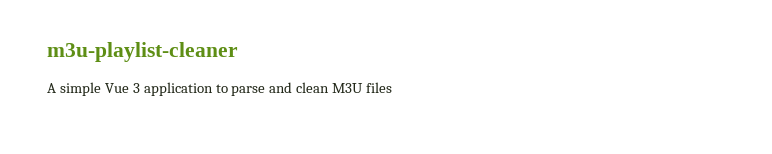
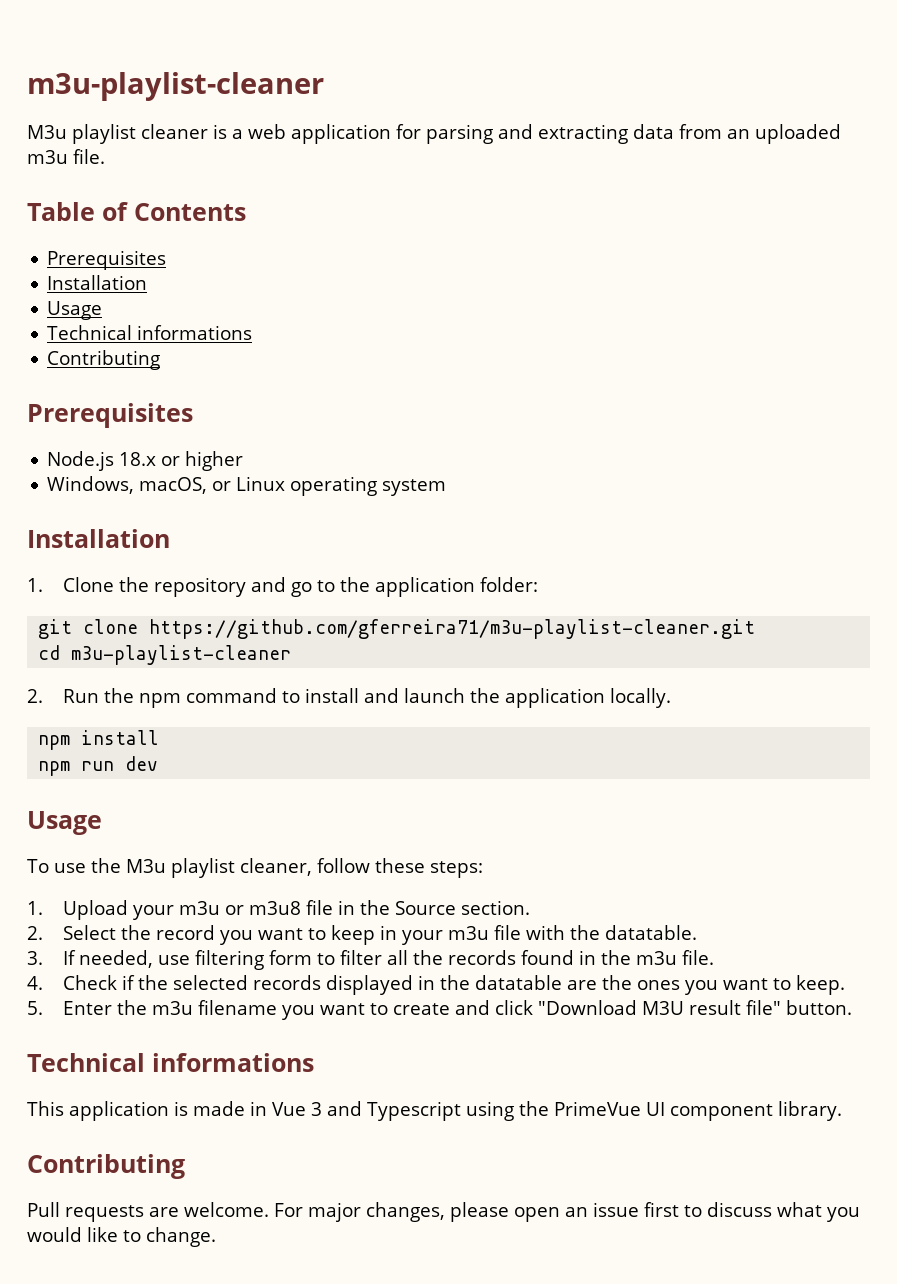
[47,42,238,62] [47,82,393,96] m3u-playlist-cleaner // A simple Vue 3 application to parse and clean M3U files -> [27,72,324,101] [27,124,841,144] [27,149,105,164] [27,202,246,221] [47,250,167,270] [47,275,148,290] [47,301,103,320] [47,325,253,340] [47,350,161,370] [27,403,193,428] [47,451,244,471] [47,476,447,496] [27,529,170,548] [27,577,538,597] [38,619,756,639] [38,645,292,665] [27,688,671,708] [38,730,160,750] [38,756,159,776] [27,811,102,835] [27,858,483,878] [27,900,530,920] [27,925,697,945] [27,950,714,970] [27,975,845,995] [27,1000,852,1020] [27,1053,314,1072] [27,1101,842,1121] [27,1154,185,1179] [27,1202,860,1222] [27,1227,216,1247] m3u-playlist-cleaner // M3u playlist cleaner is a web application for parsing and extracting data from an uploaded m3u file. // Table of Contents // Prerequisites // Installation // Usage // Technical informations // Contributing // Prerequisites // Node.js 18.x or higher // Windows, macOS, or Linux operating system // Installation // 1. Clone the repository and go to the application folder: // git clone https://github.com/gferreira71/m3u-playlist-cleaner.git // cd m3u-playlist-cleaner // 2. Run the npm command to install and launch the application locally. // npm install // npm run dev // Usage // To use the M3u playlist cleaner, follow these steps: // 1. Upload your m3u or m3u8 file in the Source section. // 2. Select the record you want to keep in your m3u file with the datatable. // 3. If needed, use filtering form to filter all the records found in the m3u file. // 4. Check if the selected records displayed in the datatable are the ones you want to keep. // 5. Enter the m3u filename you want to create and click "Download M3U result file" button. // Technical informations // This application is made in Vue 3 and Typescript using the PrimeVue UI component library. // Contributing // Pull requests are welcome. For major changes, please open an issue first to discuss what you would like to change.

